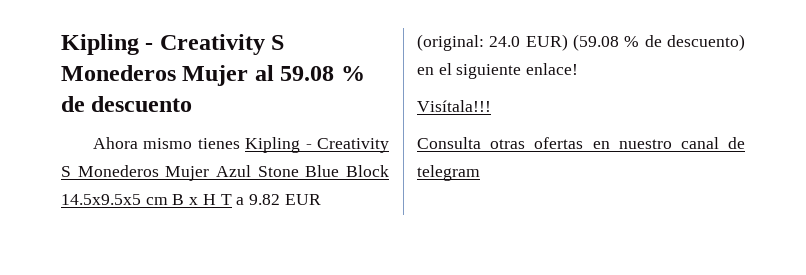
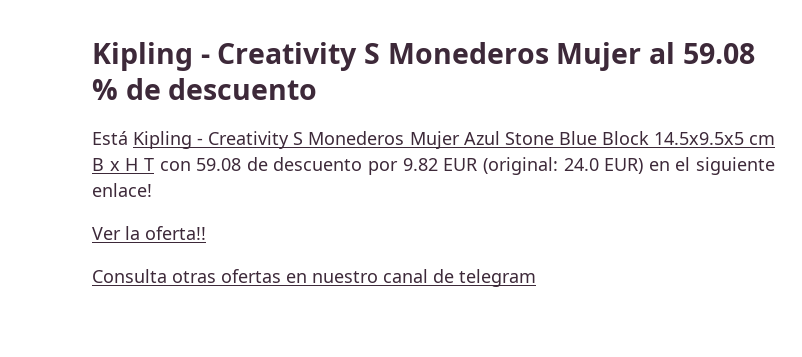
[92,137,240,149] Ahora mismo tienes -> [92,131,128,145] Está
[236,197,245,205] a -> [159,157,398,175] con 59.08 de descuento por
[573,34,745,51] (59.08 % de descuento) -> (644, 166) none
[417,100,491,112] Visítala!!! -> [92,226,206,240] Ver la oferta!!

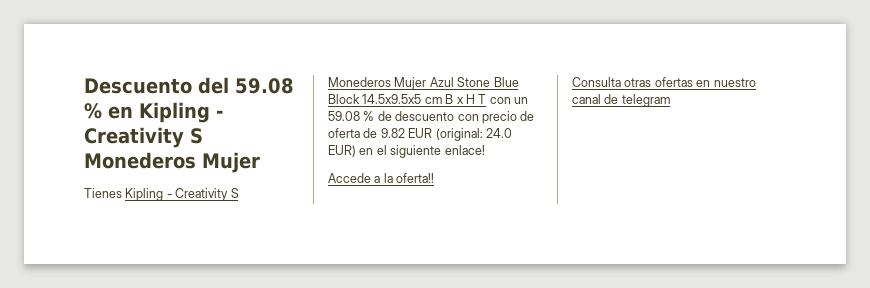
[92,42,755,71] [92,78,318,100] [92,131,128,145] Kipling - Creativity S Monederos Mujer al 59.08 % de descuento // Está -> [84,77,294,94] [84,102,223,123] [84,127,203,148] [84,152,260,173] [84,188,122,198] Descuento del 59.08 % en Kipling - Creativity S Monederos Mujer // Tienes
[196,157,398,175] 59.08 de descuento por -> [514,97,528,104] [328,111,535,124] [328,128,378,138] un 59.08 % de descuento con precio de oferta de
[92,227,121,240] Ver -> [328,173,381,183] Accede a

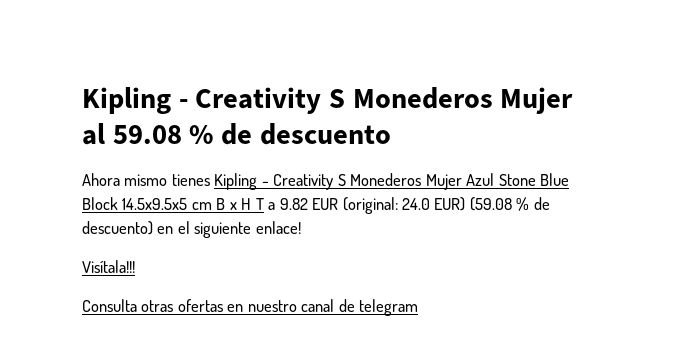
[84,77,294,94] [84,102,223,123] [84,127,203,148] [84,152,260,173] [84,188,122,198] Descuento del 59.08 % en Kipling - Creativity S Monederos Mujer // Tienes -> [82,87,574,114] [82,123,391,145] [82,173,210,186] Kipling - Creativity S Monederos Mujer al 59.08 % de descuento // Ahora mismo tienes
[489,97,528,104] [328,111,535,124] [328,128,378,138] con un 59.08 % de descuento con precio de oferta de -> [268,202,276,210] a
(356, 151) none -> [469,197,550,211] [82,221,153,235] (59.08 % de descuento)
[328,173,435,183] Accede a la oferta!! -> [82,260,135,273] Visítala!!!

